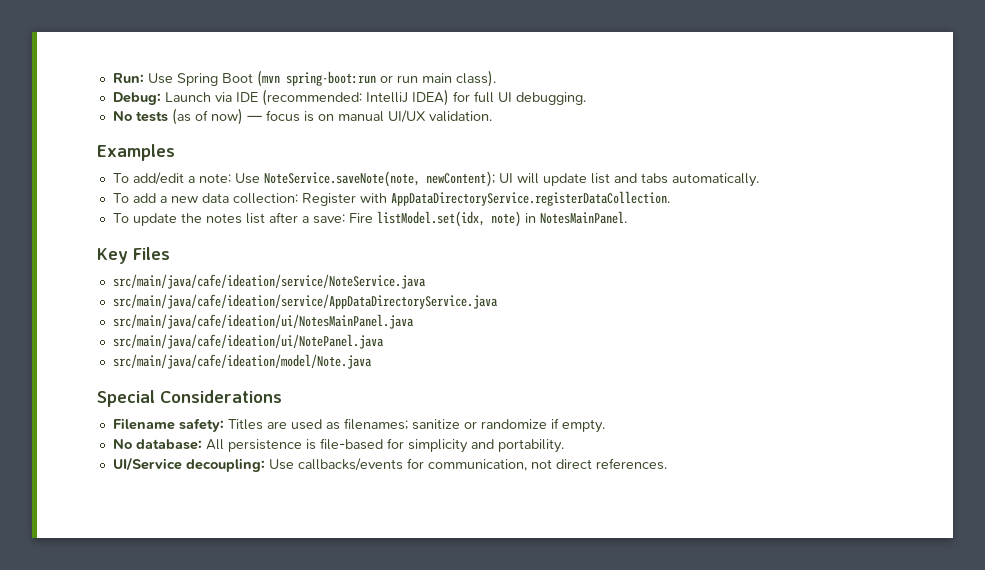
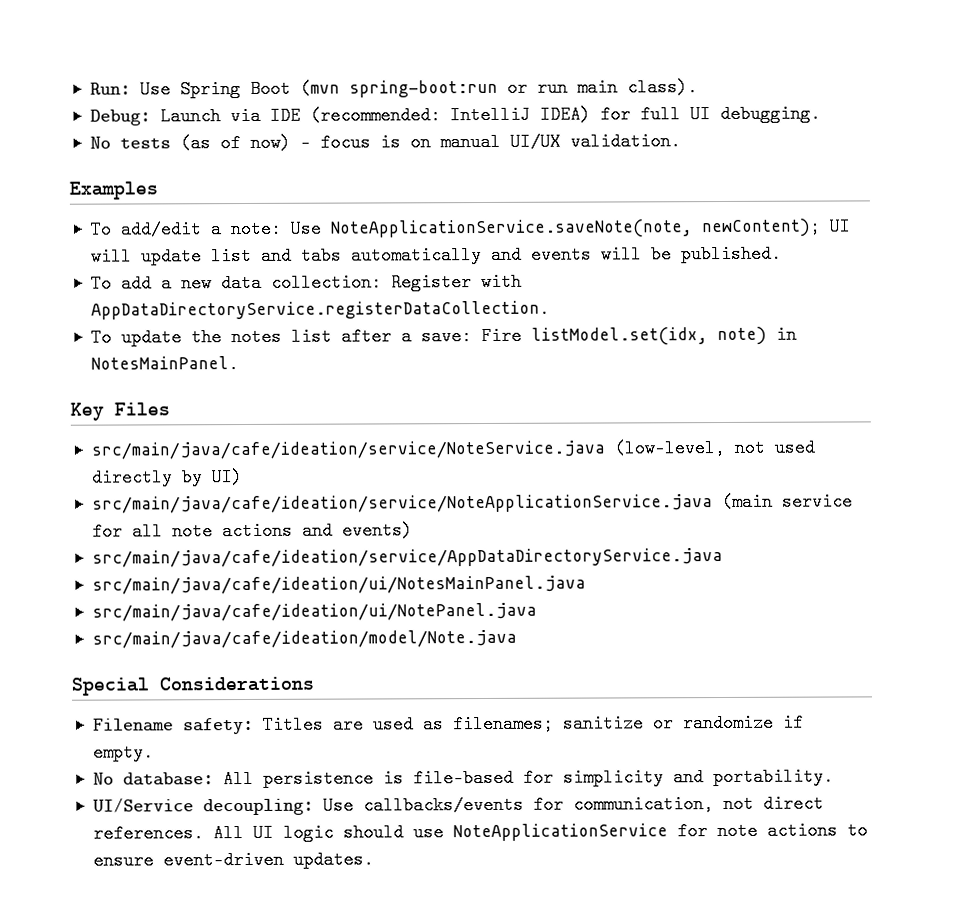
[263,171,420,187] NoteService.saveNote(note, -> [329,219,693,239] NoteApplicationService.saveNote(note,
[671,173,759,187] automatically. -> [350,244,782,265] automatically and events will be published.
(426, 281) none -> [613,438,815,458] [91,468,243,487] [91,492,853,514] [91,521,413,541] (low-level, not used directly by UI) // src/main/java/cafe/ideation/service/NoteApplicationService.java (main service for all note actions and events)
(667, 464) none -> [212,821,868,843] [92,850,374,870] All UI logic should use NoteApplicationService for note actions to ensure event-driven updates.

